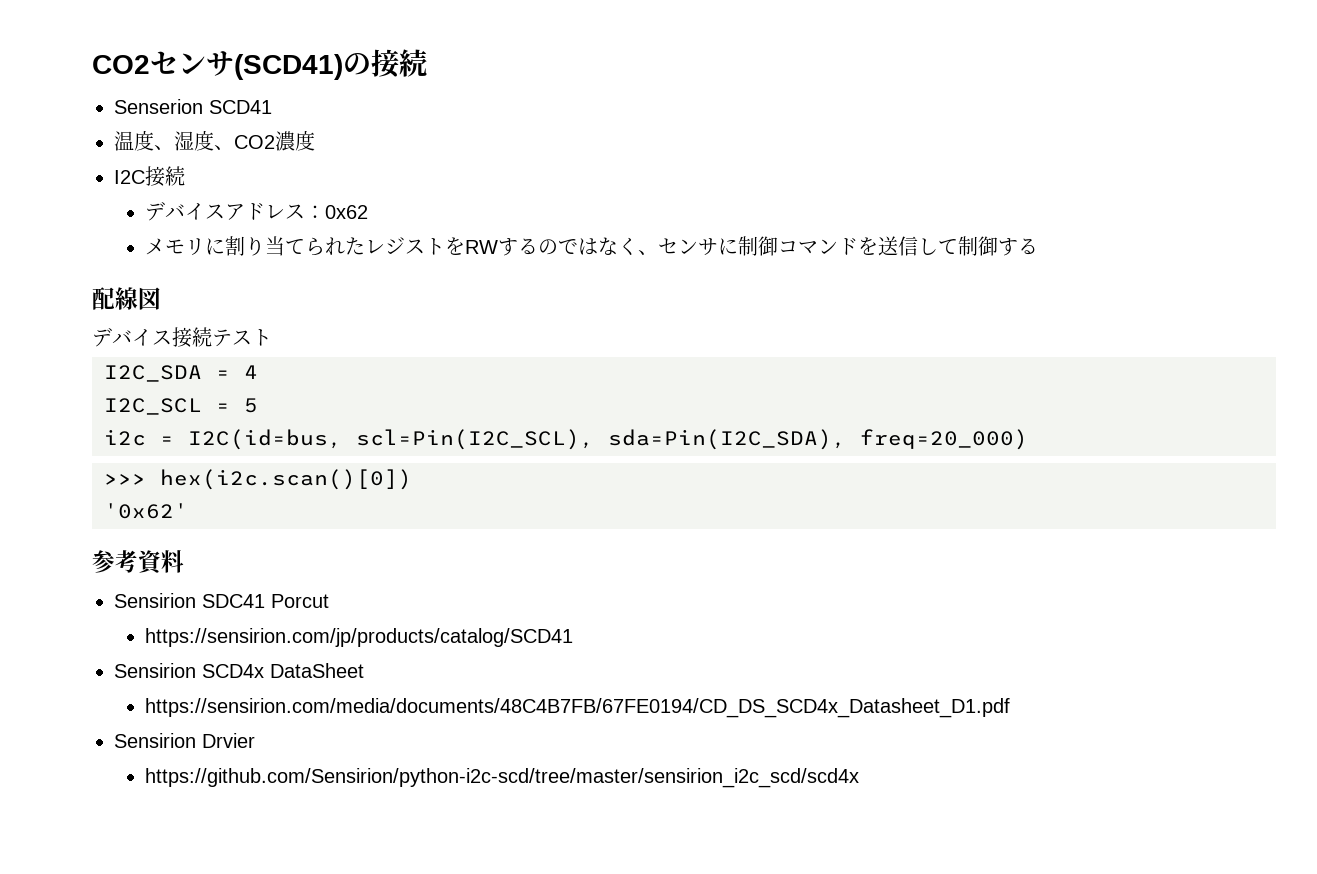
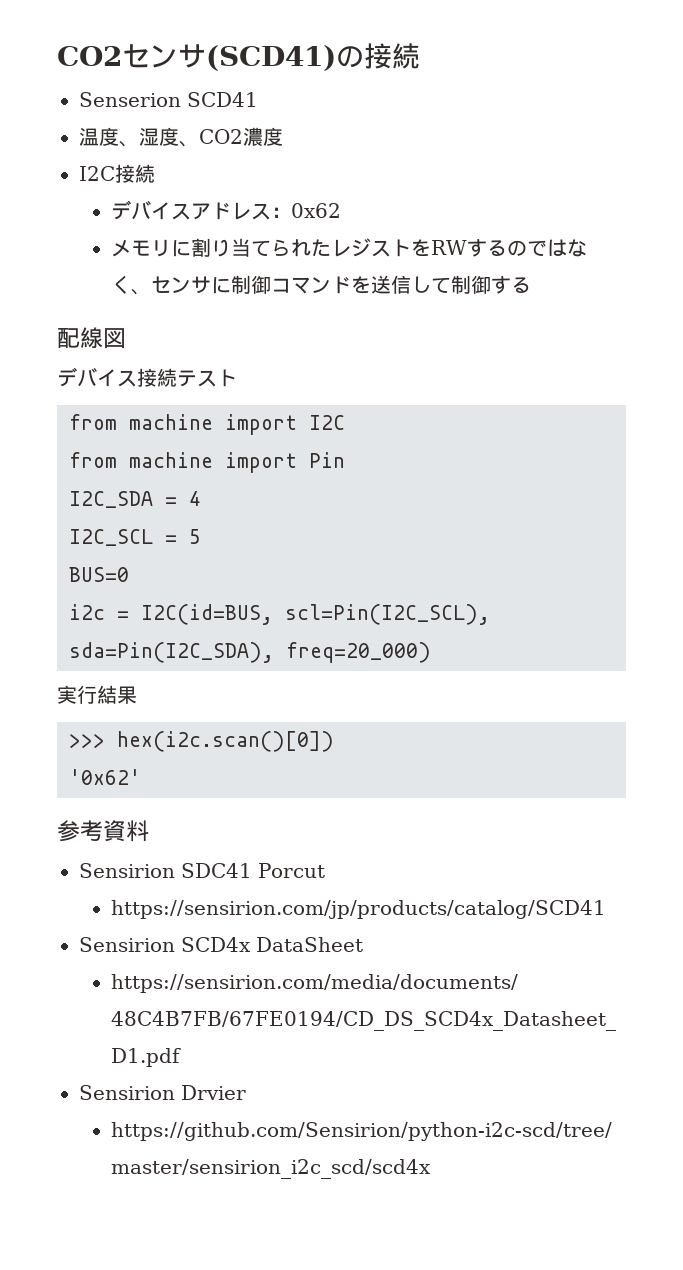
(272, 337) none -> [69,414,345,435] [69,452,345,473] // from machine import I2C // from machine import Pin
(258, 405) none -> [69,567,129,582] // BUS=0
[188,429,342,450] I2C(id=bus, -> [141,604,273,625] I2C(id=BUS,
(1028, 439) none -> [57,685,137,704] // 実行結果

